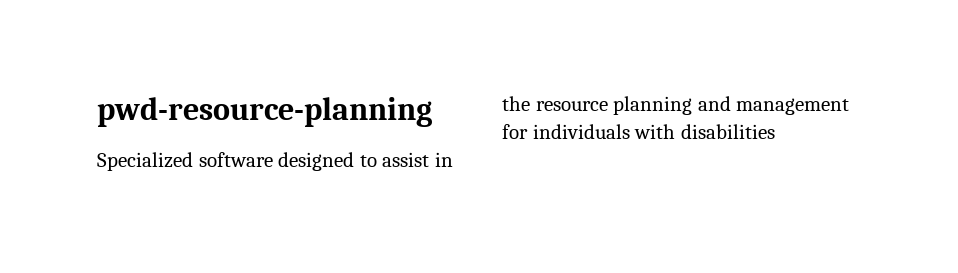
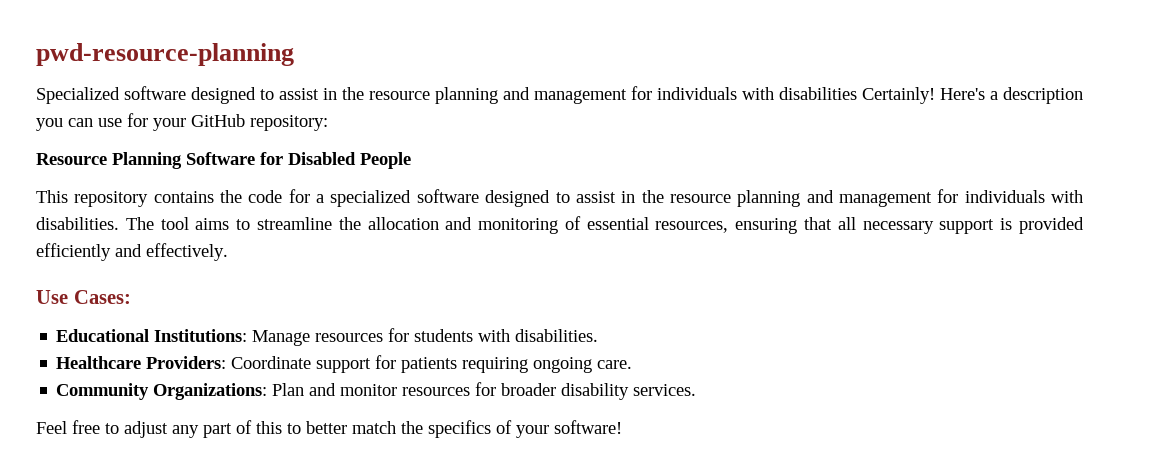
(775, 131) none -> [862,87,1083,104] [36,113,328,131] [36,152,411,169] [36,189,1084,207] [36,216,1084,234] [36,243,228,261] [36,290,131,304] [56,328,599,346] [56,355,633,373] [56,382,697,400] [36,420,622,438] Certainly! Here's a description you can use for your GitHub repository: // Resource Planning Software for Disabled People // This repository contains the code for a specialized software designed to assist in the resource planning and management for individuals with disabilities. The tool aims to streamline the allocation and monitoring of essential resources, ensuring that all necessary support is provided efficiently and effectively. // Use Cases: // Educational Institutions: Manage resources for students with disabilities. // Healthcare Providers: Coordinate support for patients requiring ongoing care. // Community Organizations: Plan and monitor resources for broader disability services. // Feel free to adjust any part of this to better match the specifics of your software!

